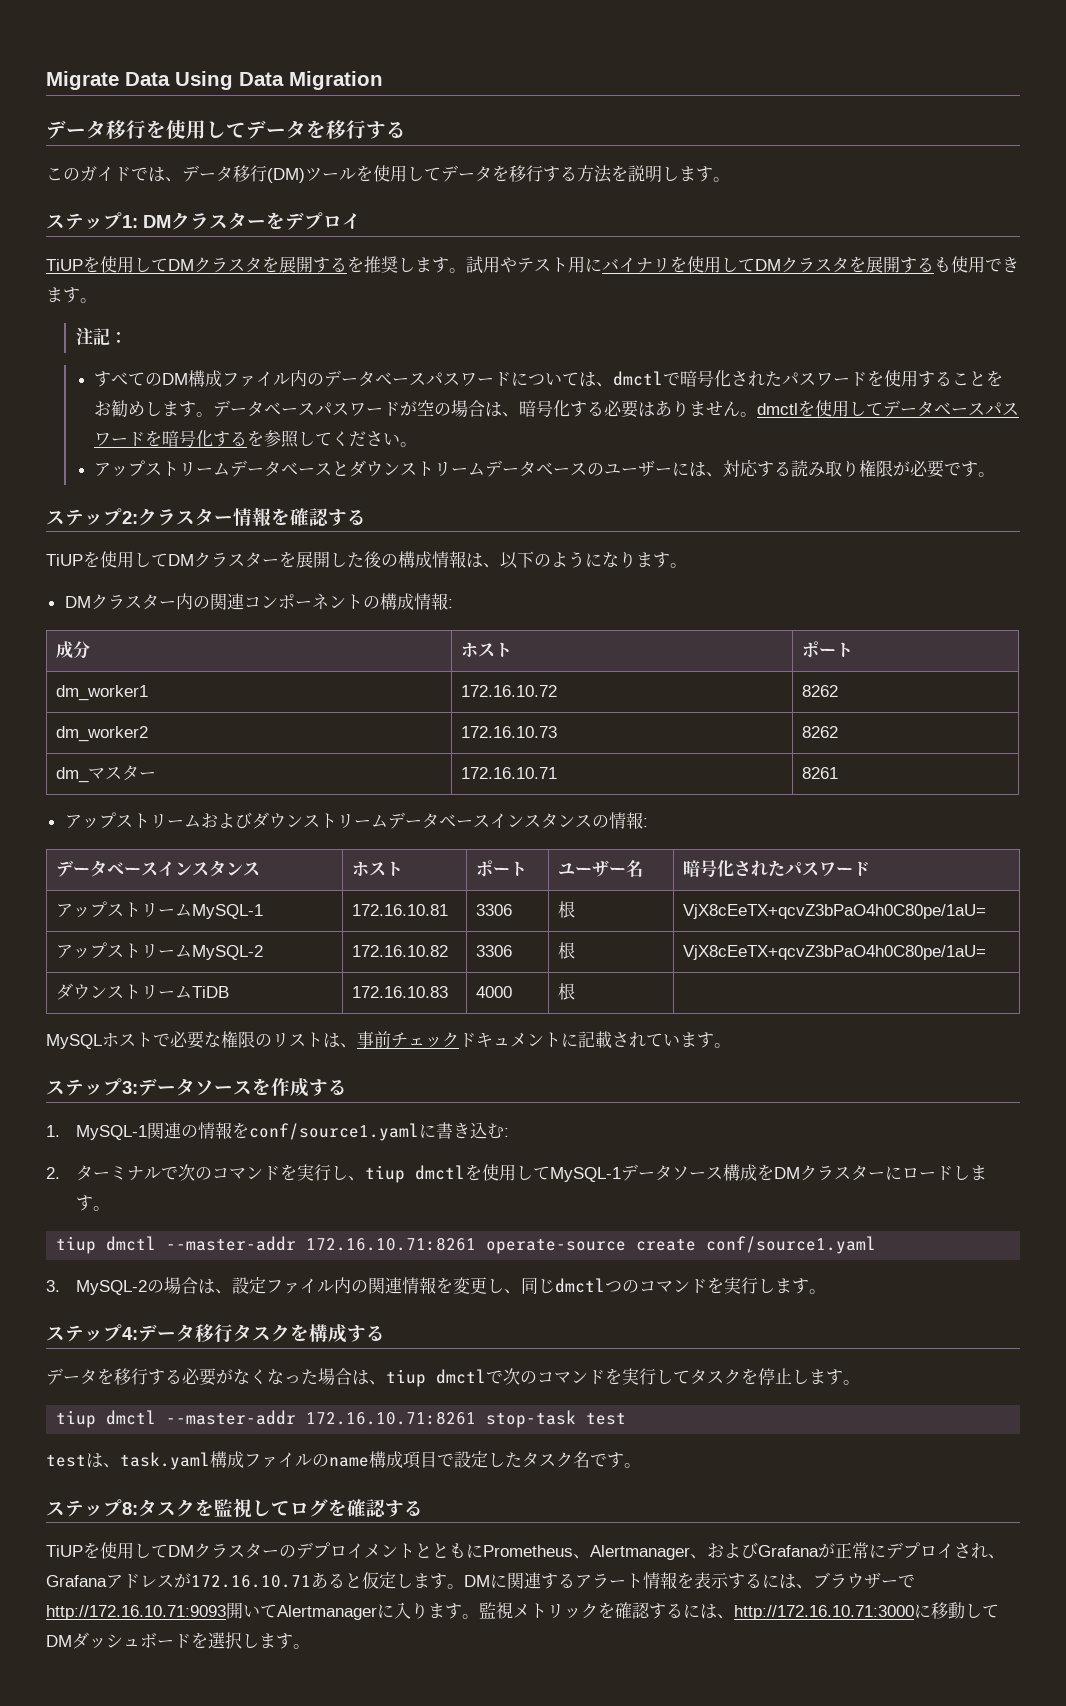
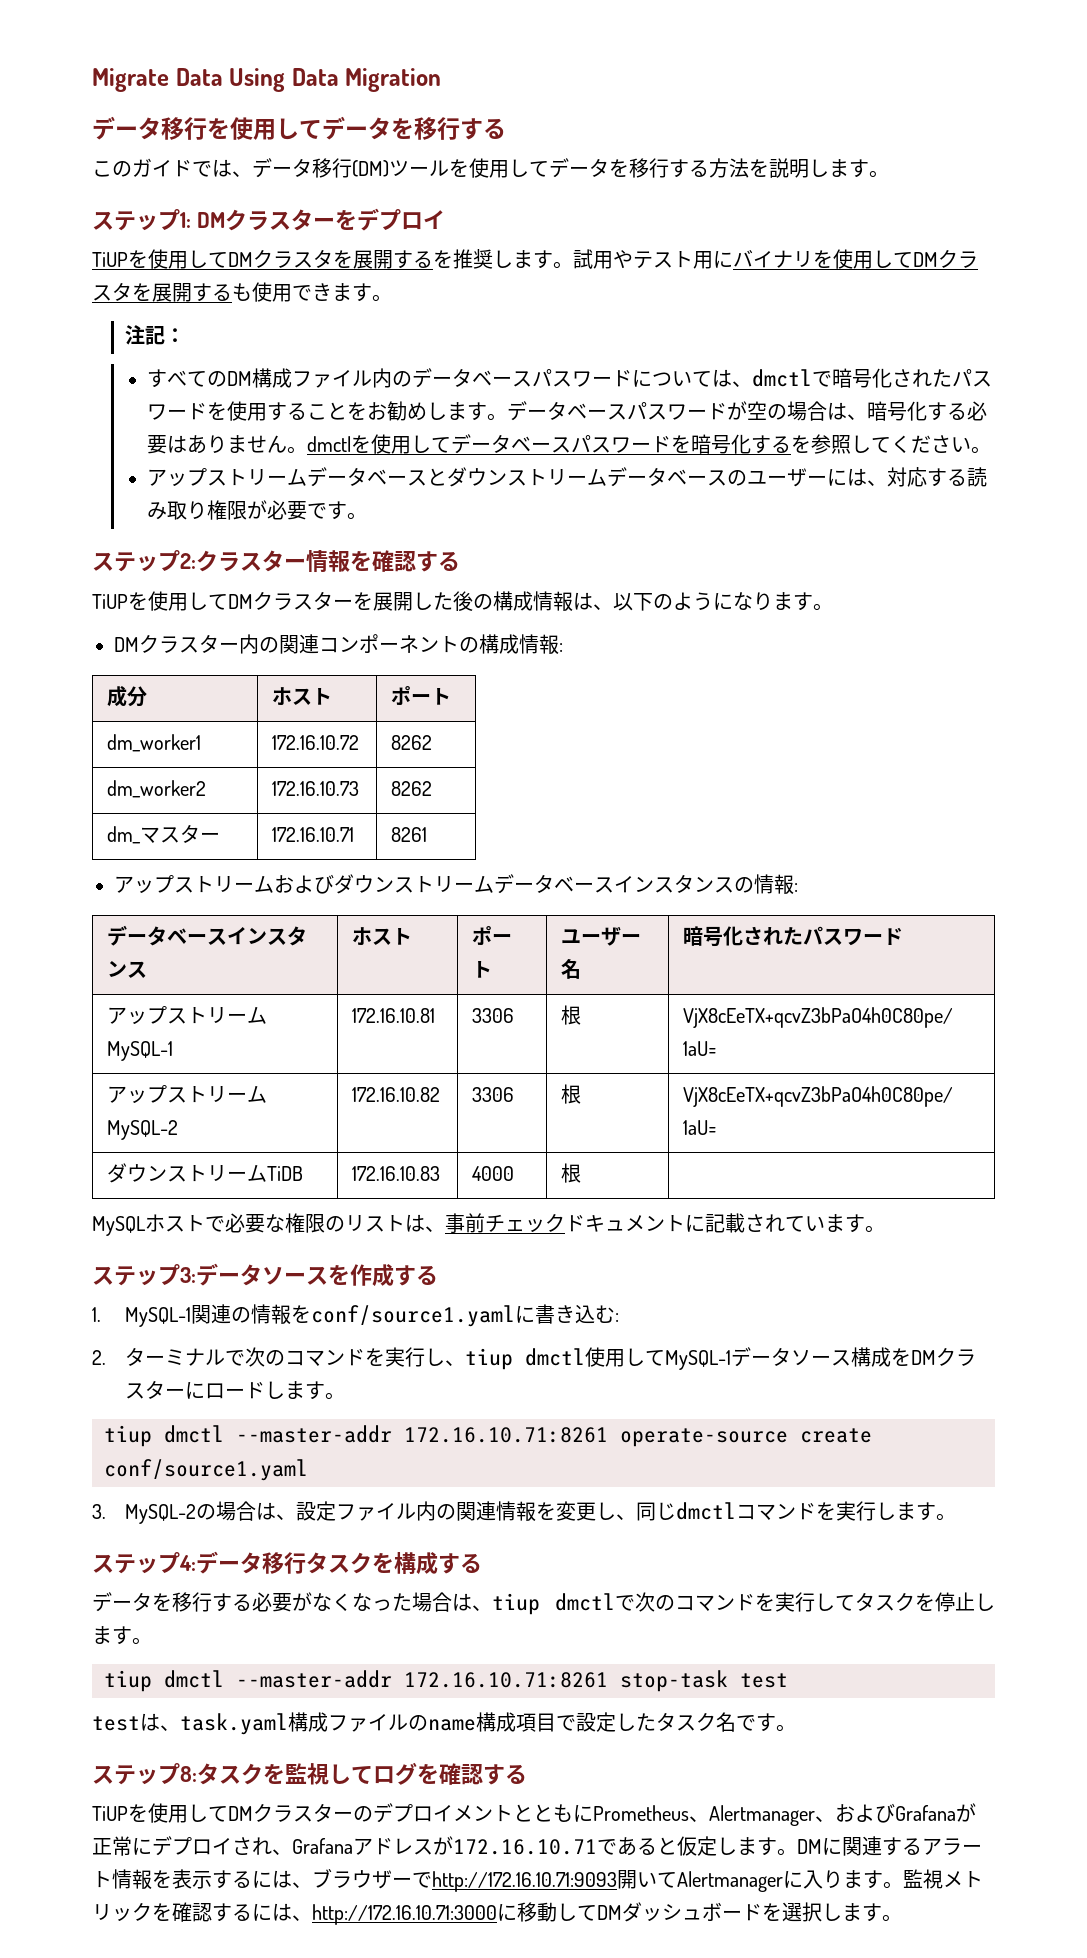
[464,1164,482,1181] を -> (585, 1357) none
[604,1280,639,1293] つの -> (736, 1511) none
(311, 1581) none -> [597,1839,617,1855] で

